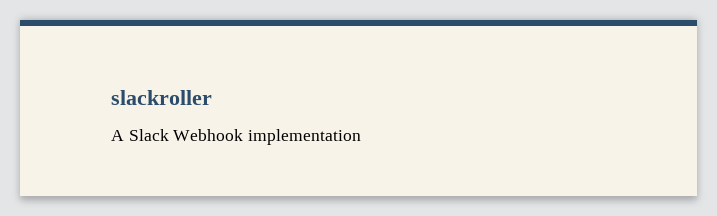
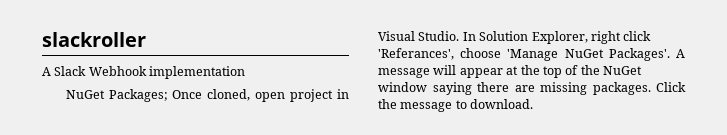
(362, 137) none -> [65,89,349,102] [378,31,652,44] [378,48,685,61] [378,65,642,78] [378,82,686,95] [378,99,534,112] // NuGet Packages; Once cloned, open project in Visual Studio. In Solution Explorer, right click 'Referances', choose 'Manage NuGet Packages'. A message will appear at the top of the NuGet window saying there are missing packages. Click the message to download.

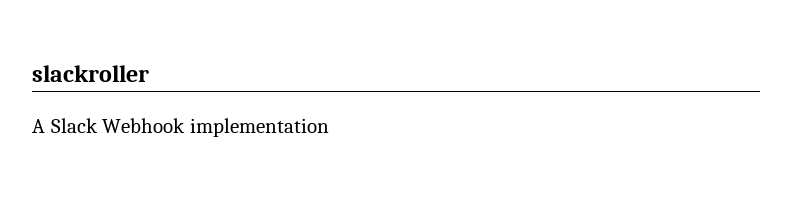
[65,89,349,102] [378,31,652,44] [378,48,685,61] [378,65,642,78] [378,82,686,95] [378,99,534,112] // NuGet Packages; Once cloned, open project in Visual Studio. In Solution Explorer, right click 'Referances', choose 'Manage NuGet Packages'. A message will appear at the top of the NuGet window saying there are missing packages. Click the message to download. -> (329, 127) none

